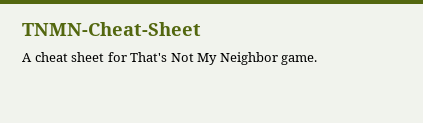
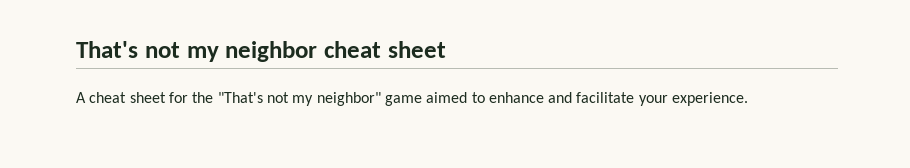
[22,22,201,36] [22,52,318,65] TNMN-Cheat-Sheet // A cheat sheet for That's Not My Neighbor game. -> [76,41,446,62] [76,92,749,106] That's not my neighbor cheat sheet // A cheat sheet for the "That's not my neighbor" game aimed to enhance and facilitate your experience.

